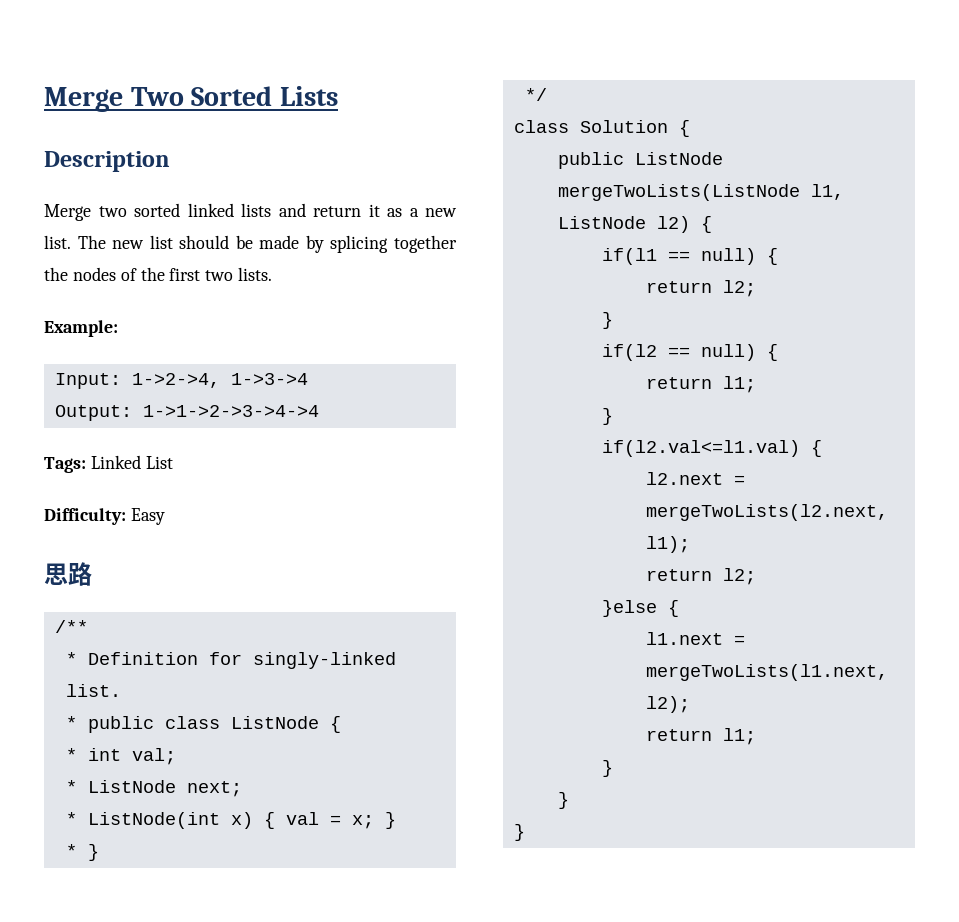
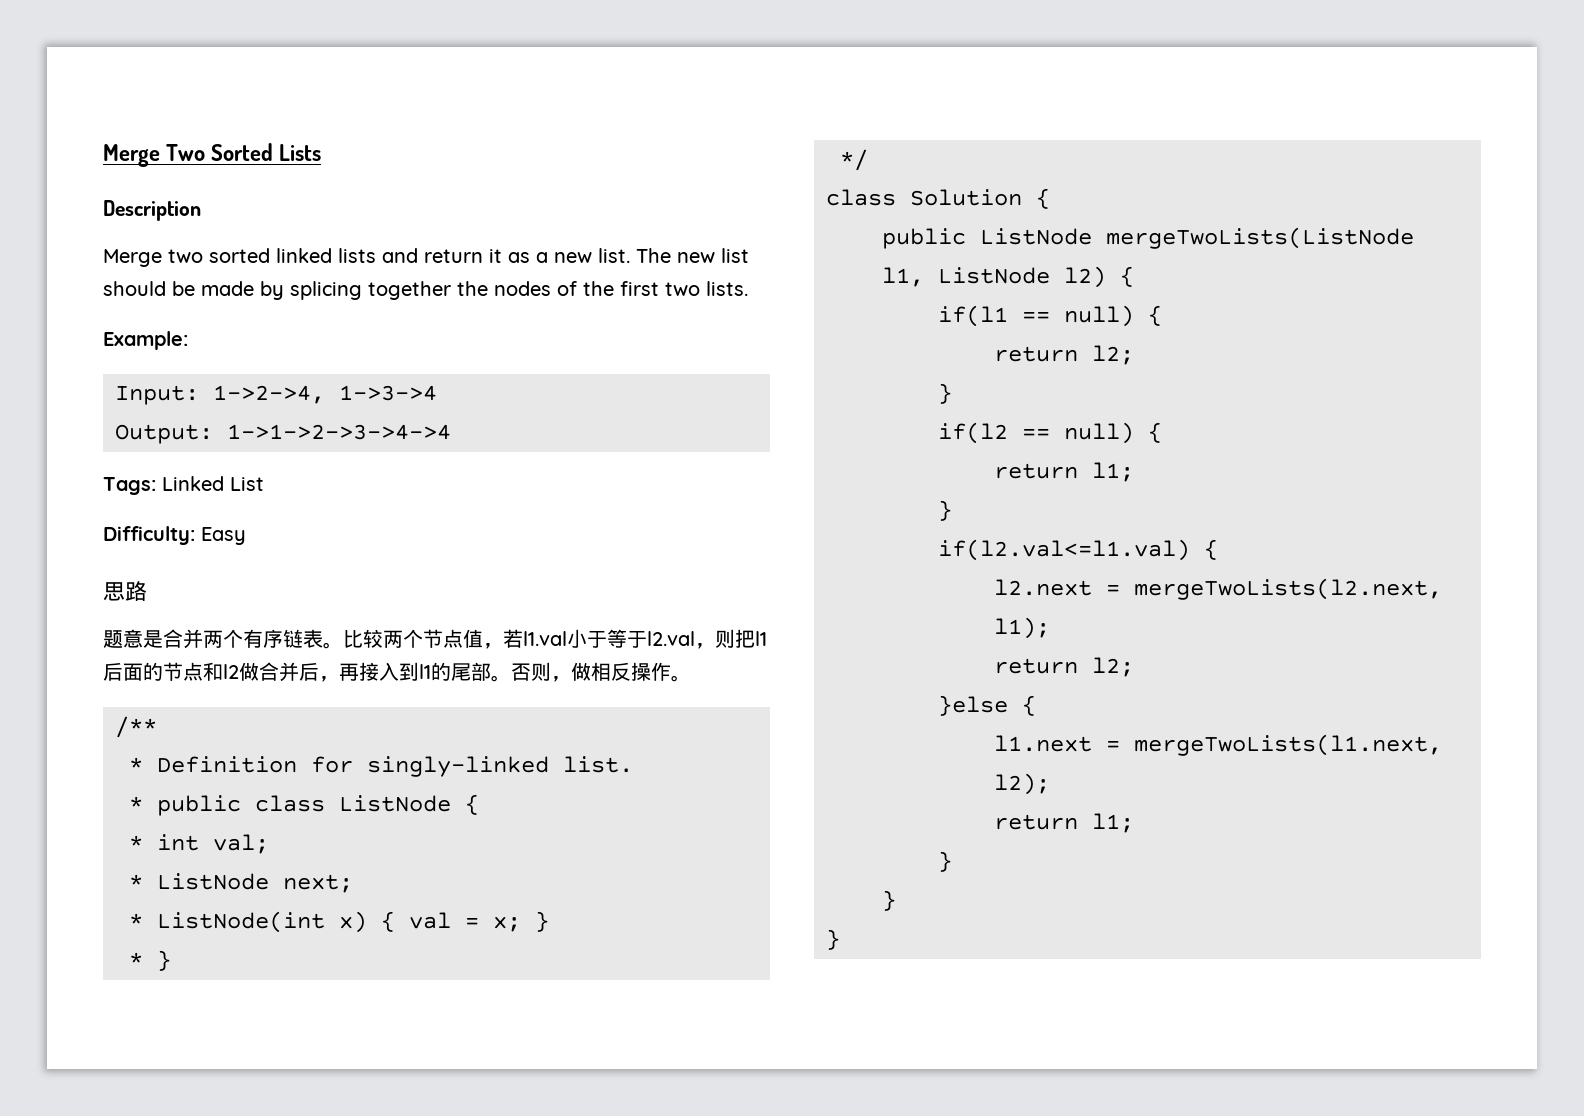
(92, 574) none -> [103,629,767,649] [103,662,691,682] // 题意是合并两个有序链表。比较两个节点值，若l1.val小于等于l2.val，则把l1后面的节点和l2做合并后，再接入到l1的尾部。否则，做相反操作。

